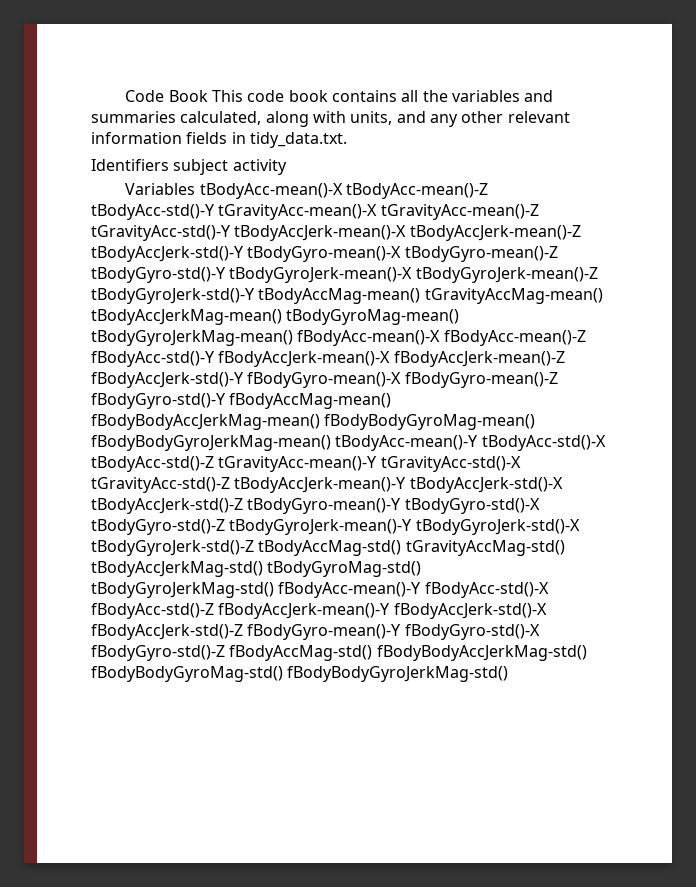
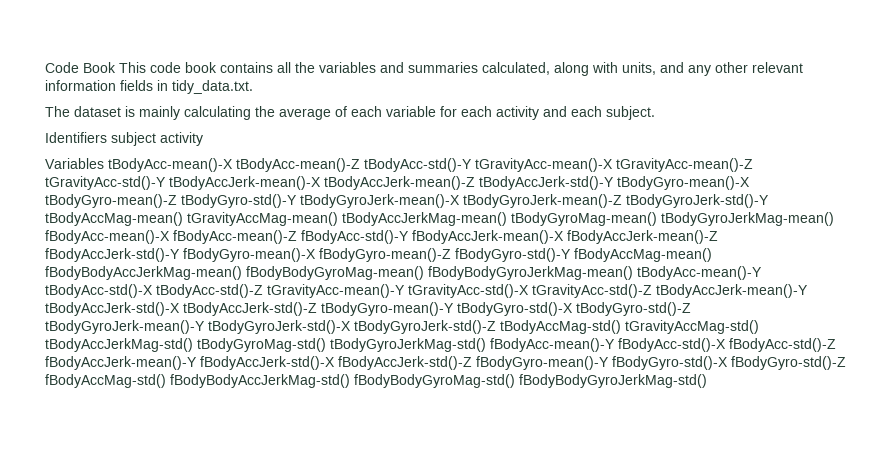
(347, 140) none -> [45,106,655,120] // The dataset is mainly calculating the average of each variable for each activity and each subject.

